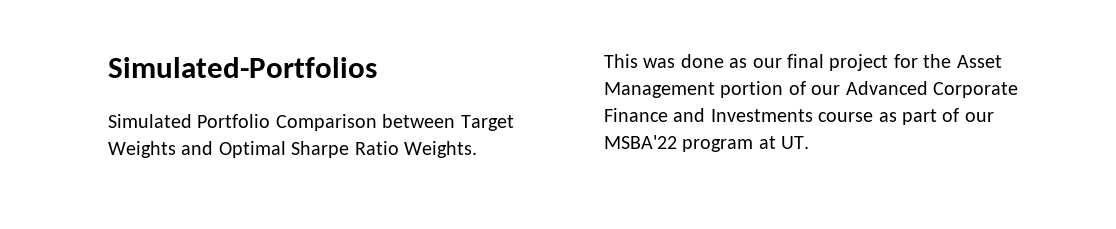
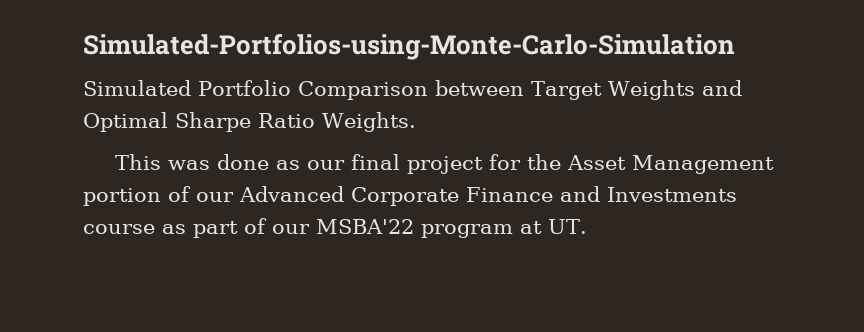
[108,57,377,78] Simulated-Portfolios -> [83,33,735,60] Simulated-Portfolios-using-Monte-Carlo-Simulation

